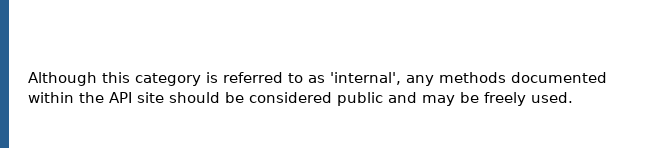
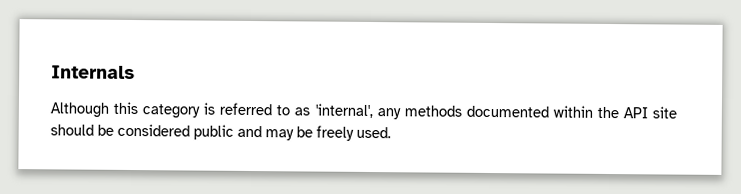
(28, 79) none -> [51,65,135,80] Internals //

